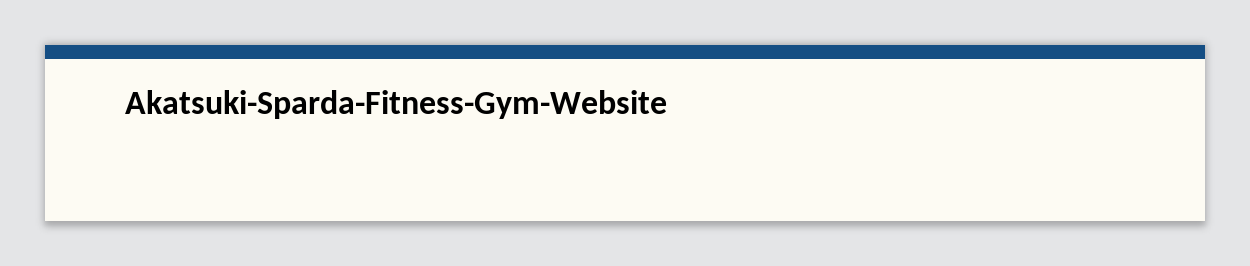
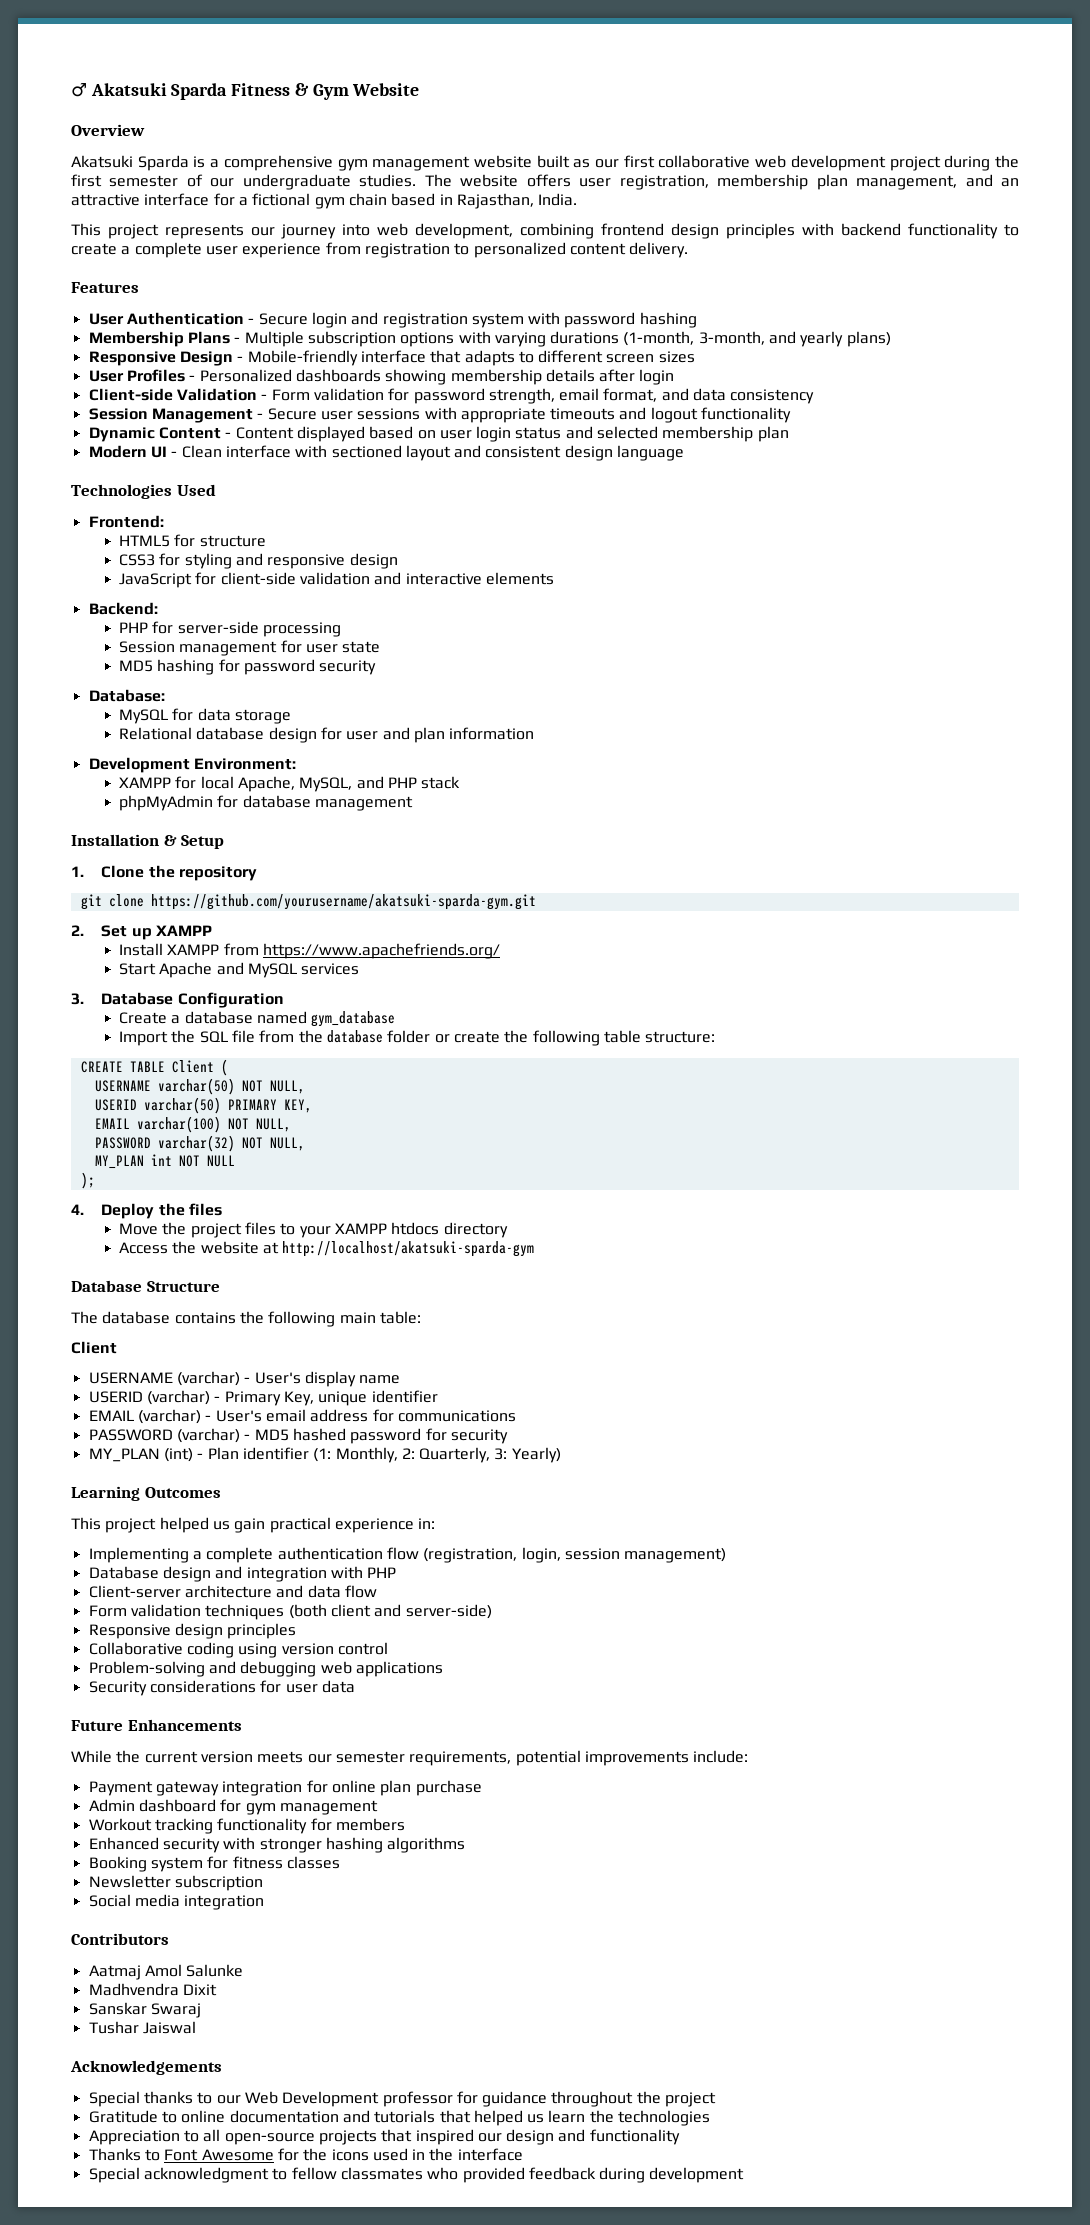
[125,90,667,119] Akatsuki-Sparda-Fitness-Gym-Website -> [71,83,420,100] [71,124,145,136] [71,155,1020,171] [71,174,1020,190] [71,193,578,209] [71,223,1019,239] [71,242,689,258] [71,282,139,293] [88,312,697,328] [88,331,891,347] [88,350,695,366] [88,369,675,385] [88,388,815,404] [88,407,792,423] [88,426,789,442] [88,445,685,461] [71,484,216,499] [88,515,164,528] [119,534,266,547] [119,553,398,569] [119,572,554,588] [88,602,158,615] [119,621,342,637] [119,640,381,656] [119,659,377,675] [88,689,165,702] [119,708,292,724] [119,727,535,743] [88,757,296,773] [119,776,461,792] [119,795,414,811] [71,834,225,849] [71,865,258,881] [80,894,536,910] [71,925,213,940] [119,943,501,959] [119,962,360,978] [71,992,284,1008] [119,1011,396,1027] [119,1030,716,1046] [80,1059,228,1076] [94,1078,305,1095] [94,1097,312,1114] [94,1116,291,1133] [94,1135,305,1152] [94,1154,235,1169] [80,1172,95,1189] [71,1203,223,1219] [119,1222,508,1238] [119,1241,535,1257] [71,1280,220,1292] [71,1311,421,1327] [71,1341,117,1354] [88,1371,401,1387] [88,1390,438,1406] [88,1409,516,1424] [88,1428,508,1444] [88,1447,561,1463] [71,1486,221,1501] [71,1517,436,1533] [88,1547,727,1563] [88,1566,397,1582] [88,1585,377,1598] [88,1604,492,1620] [88,1623,297,1639] [88,1642,388,1658] [88,1661,443,1677] [88,1680,355,1696] [71,1719,242,1731] [71,1750,749,1766] [88,1780,482,1796] [88,1799,378,1815] [88,1818,405,1834] [88,1837,466,1853] [88,1856,340,1872] [88,1875,263,1891] [88,1894,265,1910] [71,1933,169,1945] [88,1964,244,1980] [88,1983,217,1996] [88,2002,201,2018] [88,2021,196,2034] [70,2060,222,2075] [88,2091,717,2107] [88,2110,711,2126] [88,2129,680,2145] [88,2148,523,2161] [88,2167,745,2183] ♂ Akatsuki Sparda Fitness & Gym Website // Overview // Akatsuki Sparda is a comprehensive gym management website built as our first collaborative web development project during the first semester of our undergraduate studies. The website offers user registration, membership plan management, and an attractive interface for a fictional gym chain based in Rajasthan, India. // This project represents our journey into web development, combining frontend design principles with backend functionality to create a complete user experience from registration to personalized content delivery. // Features // User Authentication - Secure login and registration system with password hashing // Membership Plans - Multiple subscription options with varying durations (1-month, 3-month, and yearly plans) // Responsive Design - Mobile-friendly interface that adapts to different screen sizes // User Profiles - Personalized dashboards showing membership details after login // Client-side Validation - Form validation for password strength, email format, and data consistency // Session Management - Secure user sessions with appropriate timeouts and logout functionality // Dynamic Content - Content displayed based on user login status and selected membership plan // Modern UI - Clean interface with sectioned layout and consistent design language // Technologies Used // Frontend: // HTML5 for structure // CSS3 for styling and responsive design // JavaScript for client-side validation and interactive elements // Backend: // PHP for server-side processing // Session management for user state // MD5 hashing for password security // Database: // MySQL for data storage // Relational database design for user and plan information // Development Environment: // XAMPP for local Apache, MySQL, and PHP stack // phpMyAdmin for database management // Installation & Setup // 1. Clone the repository // git clone https://github.com/yourusername/akatsuki-sparda-gym.git // 2. Set up XAMPP // Install XAMPP from https://www.apachefriends.org/ // Start Apache and MySQL services // 3. Database Configuration // Create a database named gym_database // Import the SQL file from the database folder or create the following table structure: // CREATE TABLE Client ( // USERNAME varchar(50) NOT NULL, // USERID varchar(50) PRIMARY KEY, // EMAIL varchar(100) NOT NULL, // PASSWORD varchar(32) NOT NULL, // MY_PLAN int NOT NULL // ); // 4. Deploy the files // Move the project files to your XAMPP htdocs directory // Access the website at http://localhost/akatsuki-sparda-gym // Database Structure // The database contains the following main table: // Client // USERNAME (varchar) - User's display name // USERID (varchar) - Primary Key, unique identifier // EMAIL (varchar) - User's email address for communications // PASSWORD (varchar) - MD5 hashed password for security // MY_PLAN (int) - Plan identifier (1: Monthly, 2: Quarterly, 3: Yearly) // Learning Outcomes // This project helped us gain practical experience in: // Implementing a complete authentication flow (registration, login, session management) // Database design and integration with PHP // Client-server architecture and data flow // Form validation techniques (both client and server-side) // Responsive design principles // Collaborative coding using version control // Problem-solving and debugging web applications // Security considerations for user data // Future Enhancements // While the current version meets our semester requirements, potential improvements include: // Payment gateway integration for online plan purchase // Admin dashboard for gym management // Workout tracking functionality for members // Enhanced security with stronger hashing algorithms // Booking system for fitness classes // Newsletter subscription // Social media integration // Contributors // Aatmaj Amol Salunke // Madhvendra Dixit // Sanskar Swaraj // Tushar Jaiswal // Acknowledgements // Special thanks to our Web Development professor for guidance throughout the project // Gratitude to online documentation and tutorials that helped us learn the technologies // Appreciation to all open-source projects that inspired our design and functionality // Thanks to Font Awesome for the icons used in the interface // Special acknowledgment to fellow classmates who provided feedback during development

